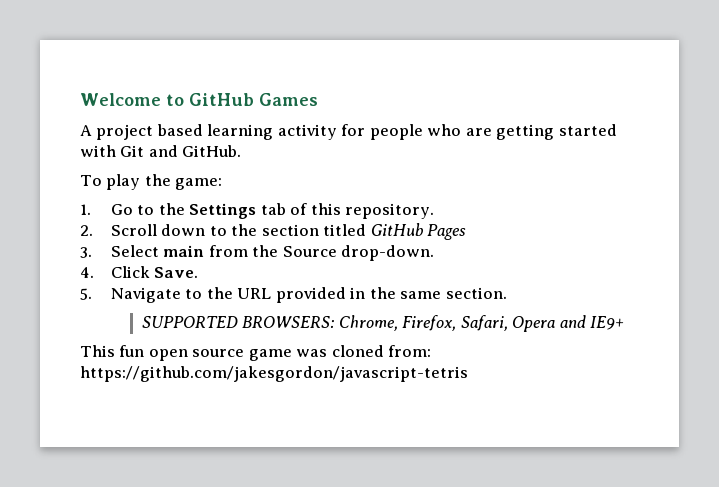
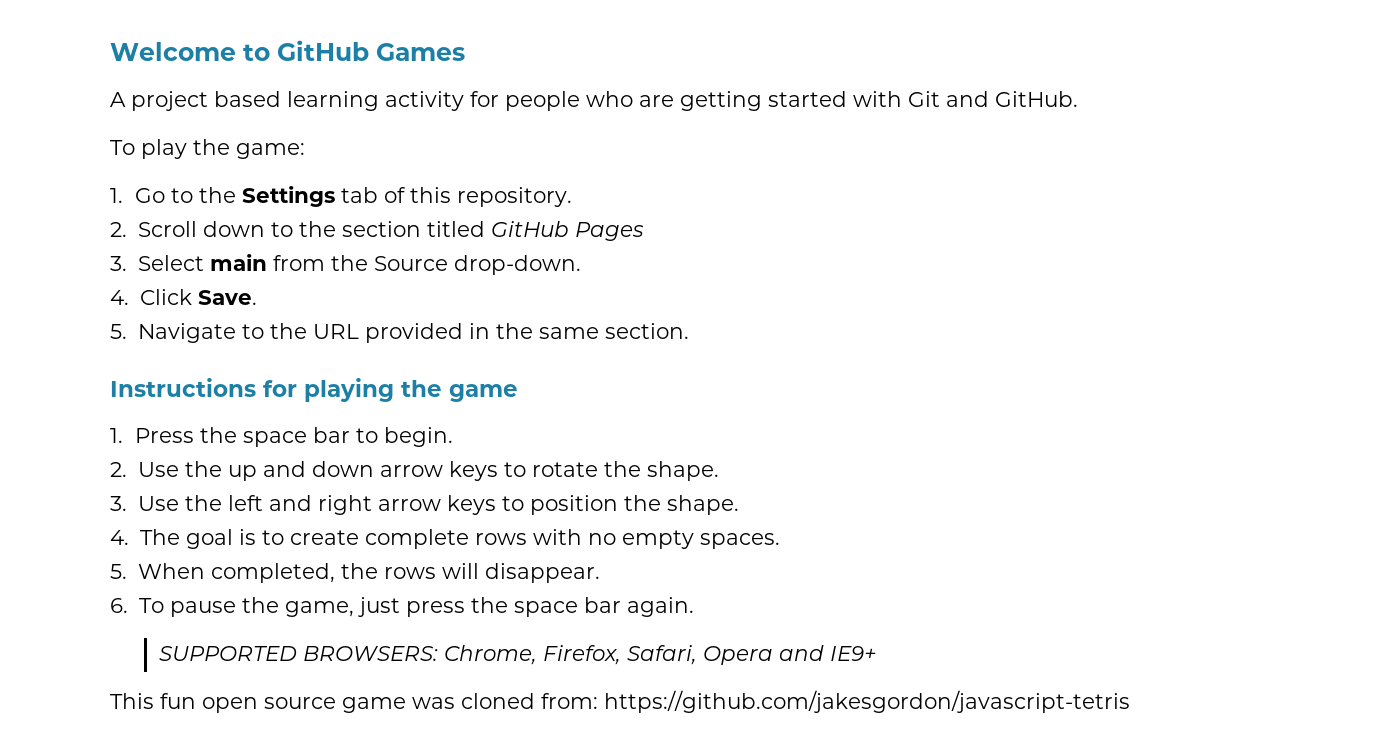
(507, 293) none -> [110,378,518,402] [110,427,453,447] [110,461,719,481] [110,495,739,515] [110,529,780,549] [110,563,600,583] [110,597,694,617] // Instructions for playing the game // 1. Press the space bar to begin. // 2. Use the up and down arrow keys to rotate the shape. // 3. Use the left and right arrow keys to position the shape. // 4. The goal is to create complete rows with no empty spaces. // 5. When completed, the rows will disappear. // 6. To pause the game, just press the space bar again.

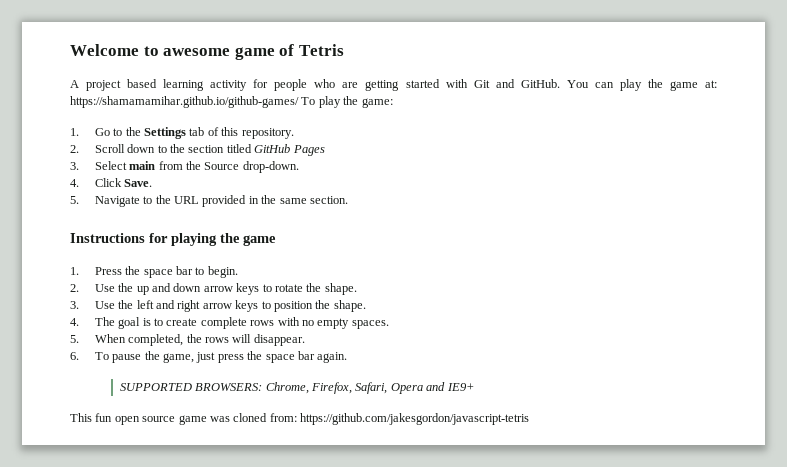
[277,40,465,61] GitHub Games -> [163,44,344,60] awesome game of Tetris
(1078, 99) // -> [566,79,717,91] [70,96,299,108] You can play the game at: https://shamamamihar.github.io/github-games/

